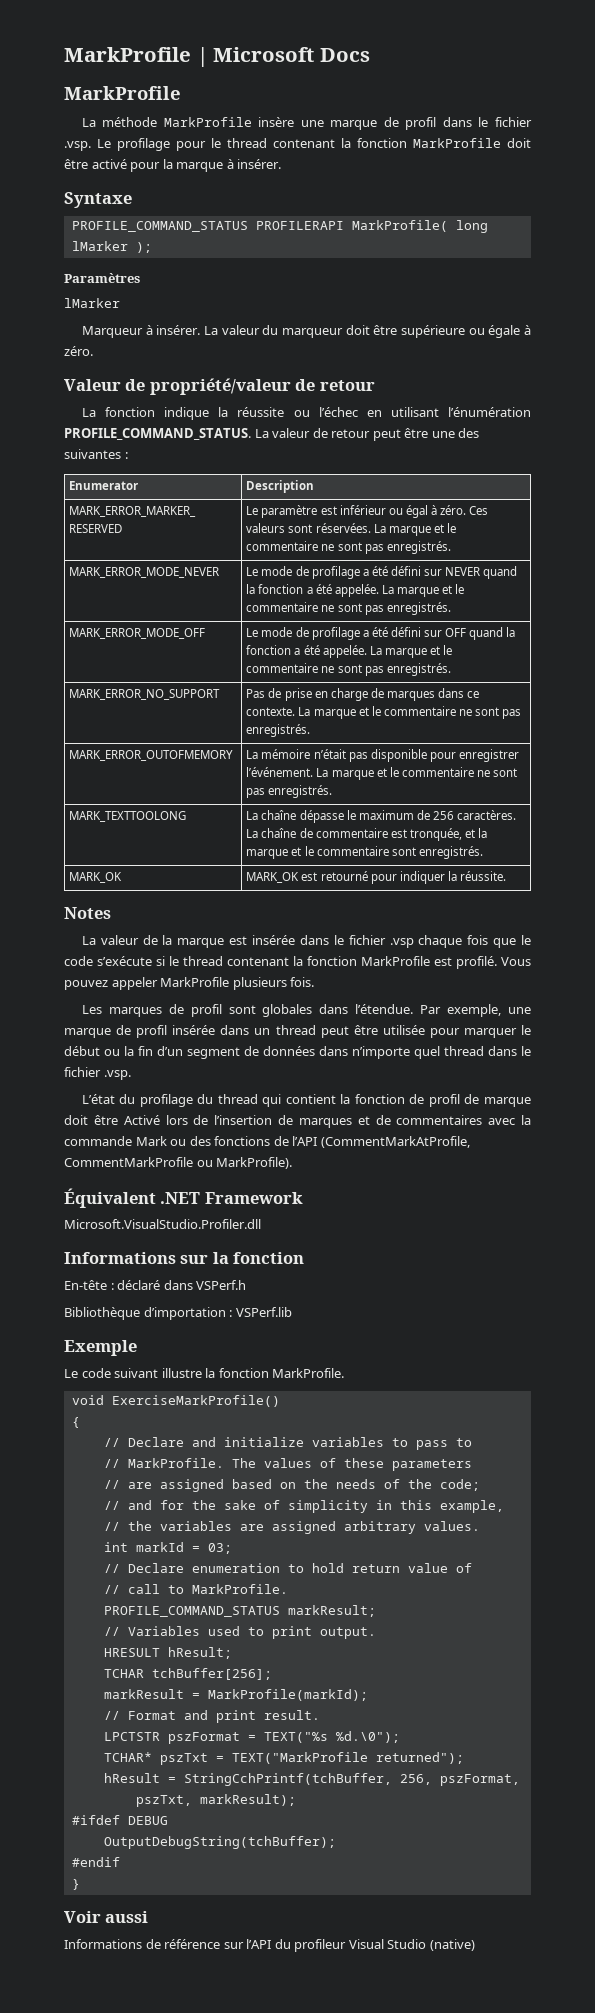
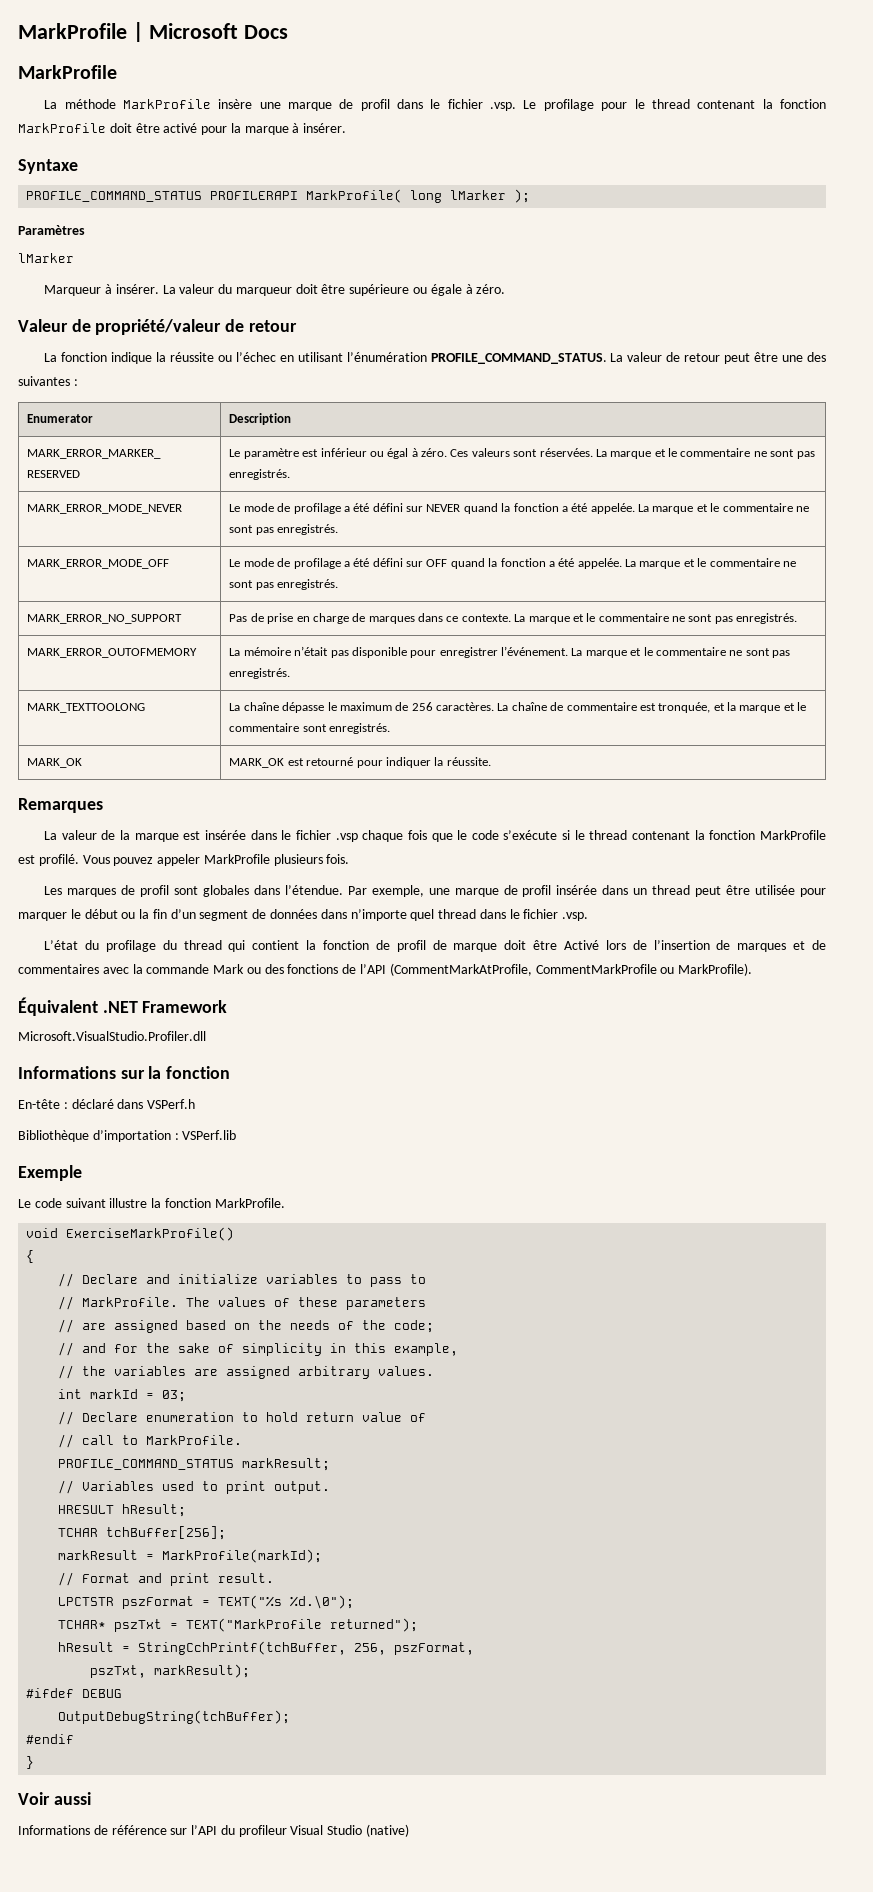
[64,907,111,919] Notes -> [18,798,103,813] Remarques

